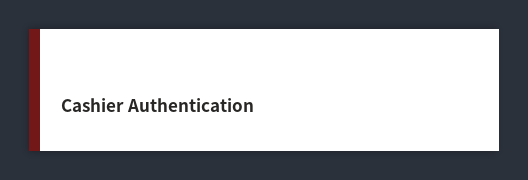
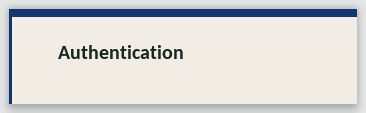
[61,98,124,112] Cashier -> (58, 52) none

